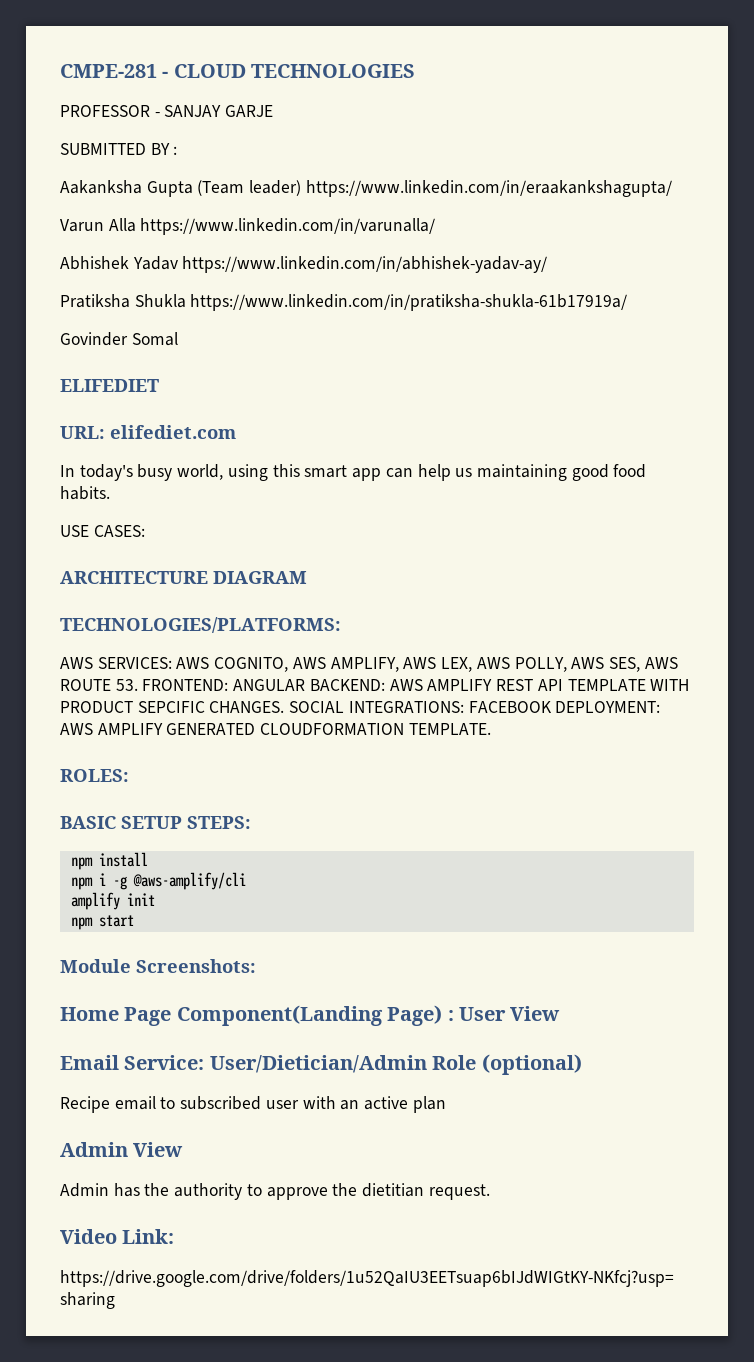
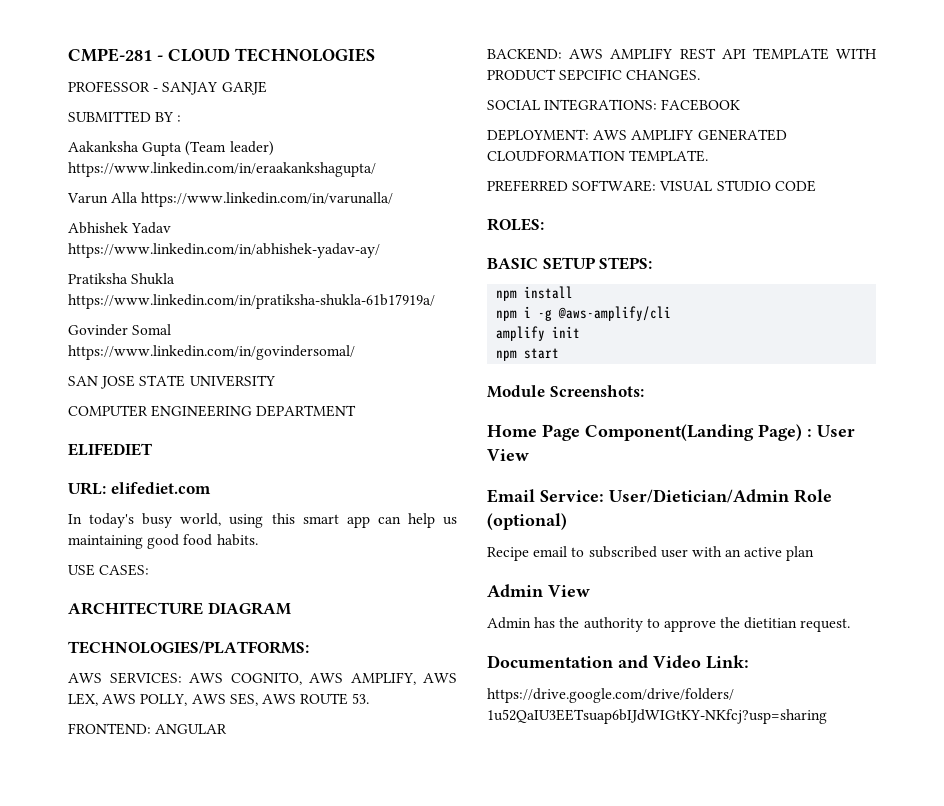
(178, 339) none -> [68,345,355,360] [68,375,275,389] [68,405,357,417] https://www.linkedin.com/in/govindersomal/ // SAN JOSE STATE UNIVERSITY // COMPUTER ENGINEERING DEPARTMENT
(138, 685) none -> (370, 698) //
(306, 685) none -> (228, 729) //
(285, 707) none -> (701, 75) //
(552, 707) none -> (741, 105) //
(491, 729) none -> [487,180,816,192] // PREFERRED SOFTWARE: VISUAL STUDIO CODE
(490, 1192) none -> [487,655,648,668] Documentation and

